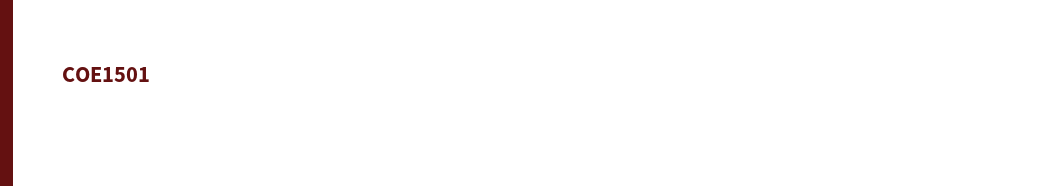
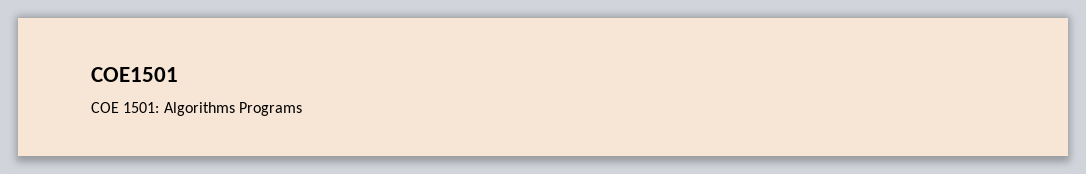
(150, 74) none -> [91,102,302,116] // COE 1501: Algorithms Programs

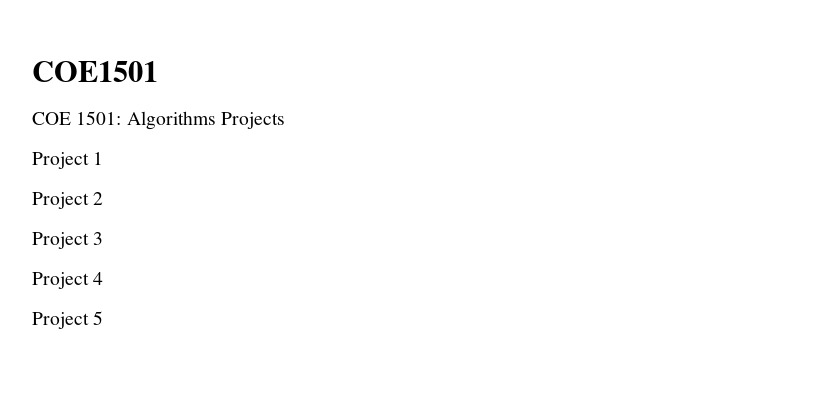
[238,102,302,116] Programs -> [220,112,285,129] [32,152,104,169] [32,192,104,209] [32,232,104,249] [32,272,104,289] [32,311,104,329] Projects // Project 1 // Project 2 // Project 3 // Project 4 // Project 5

